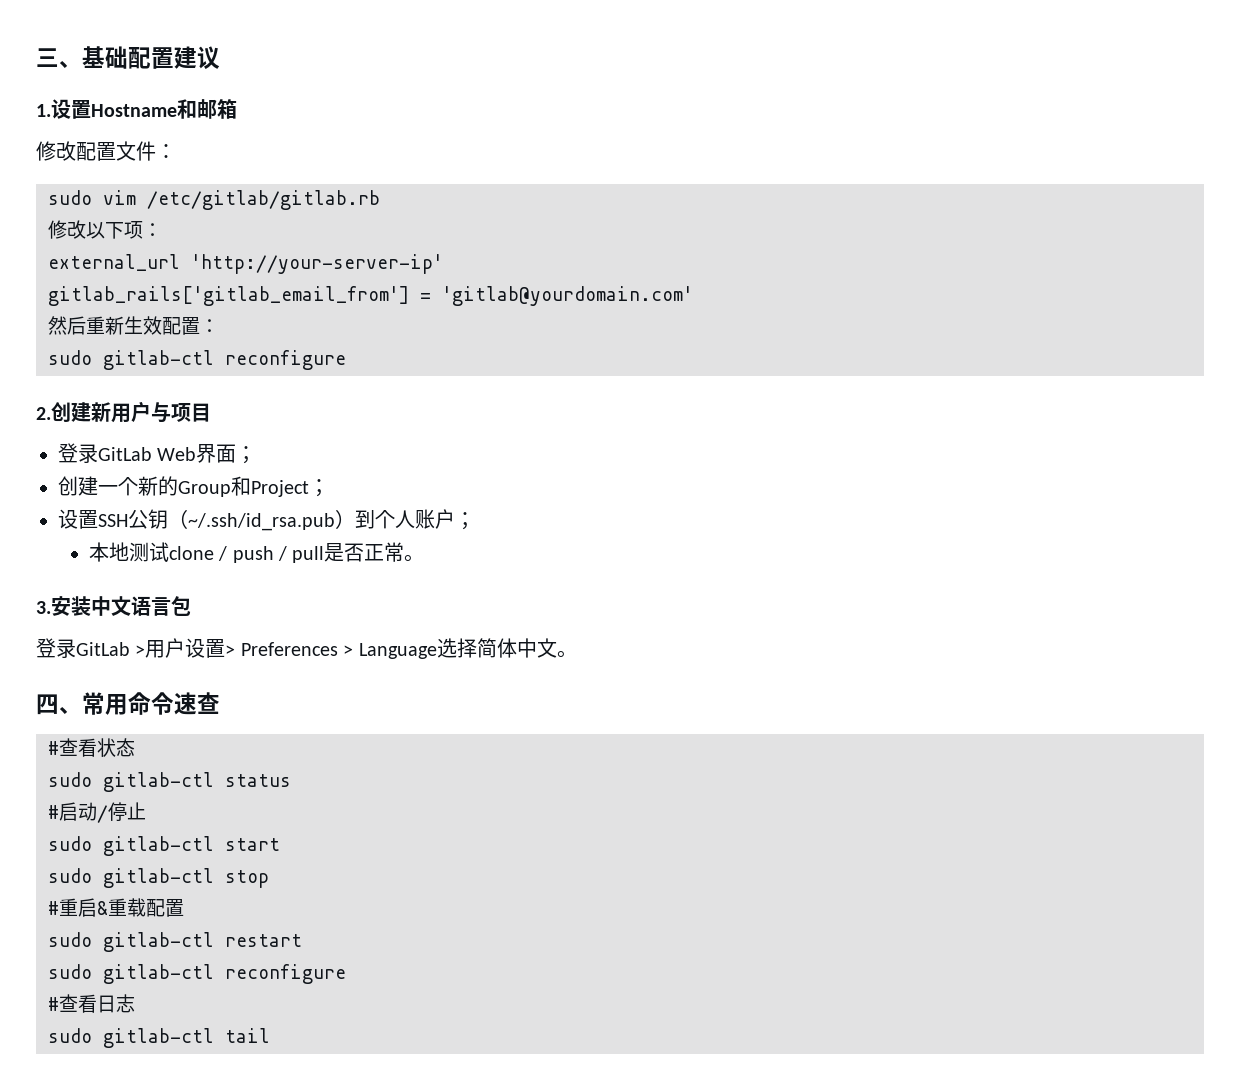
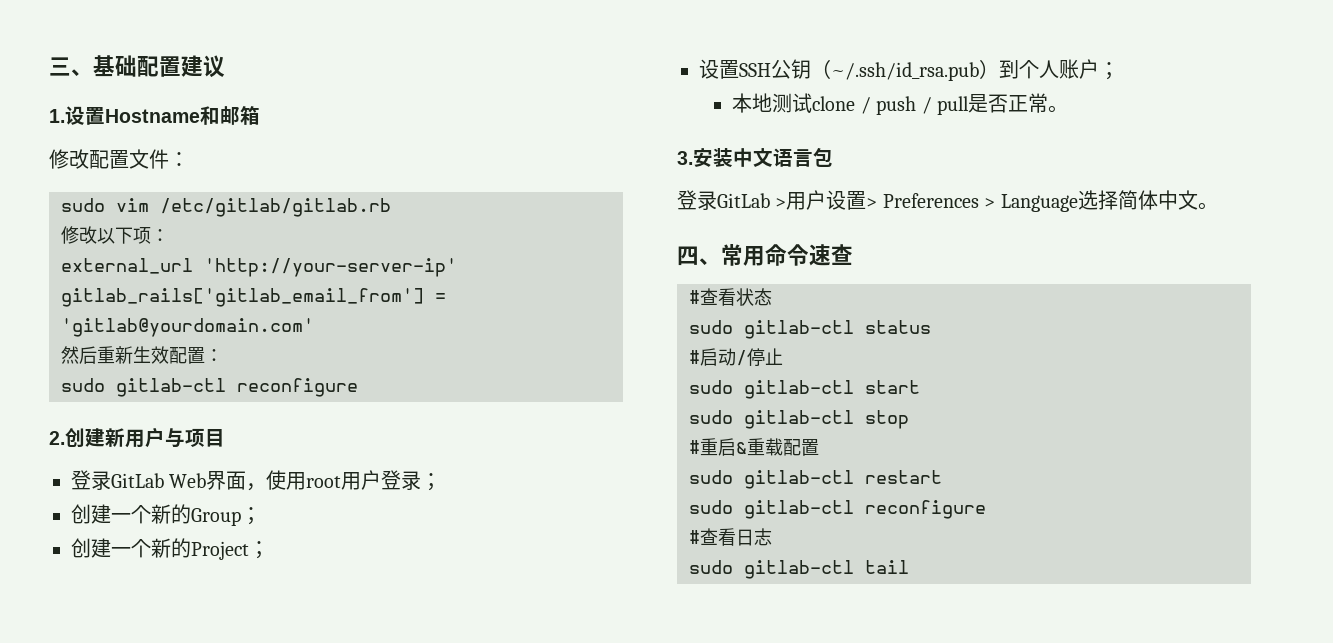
(237, 453) none -> [246,470,422,491] ，使用root用户登录
[231,476,251,496] 和 -> [241,507,261,525] [71,538,191,558] ； // 创建一个新的

